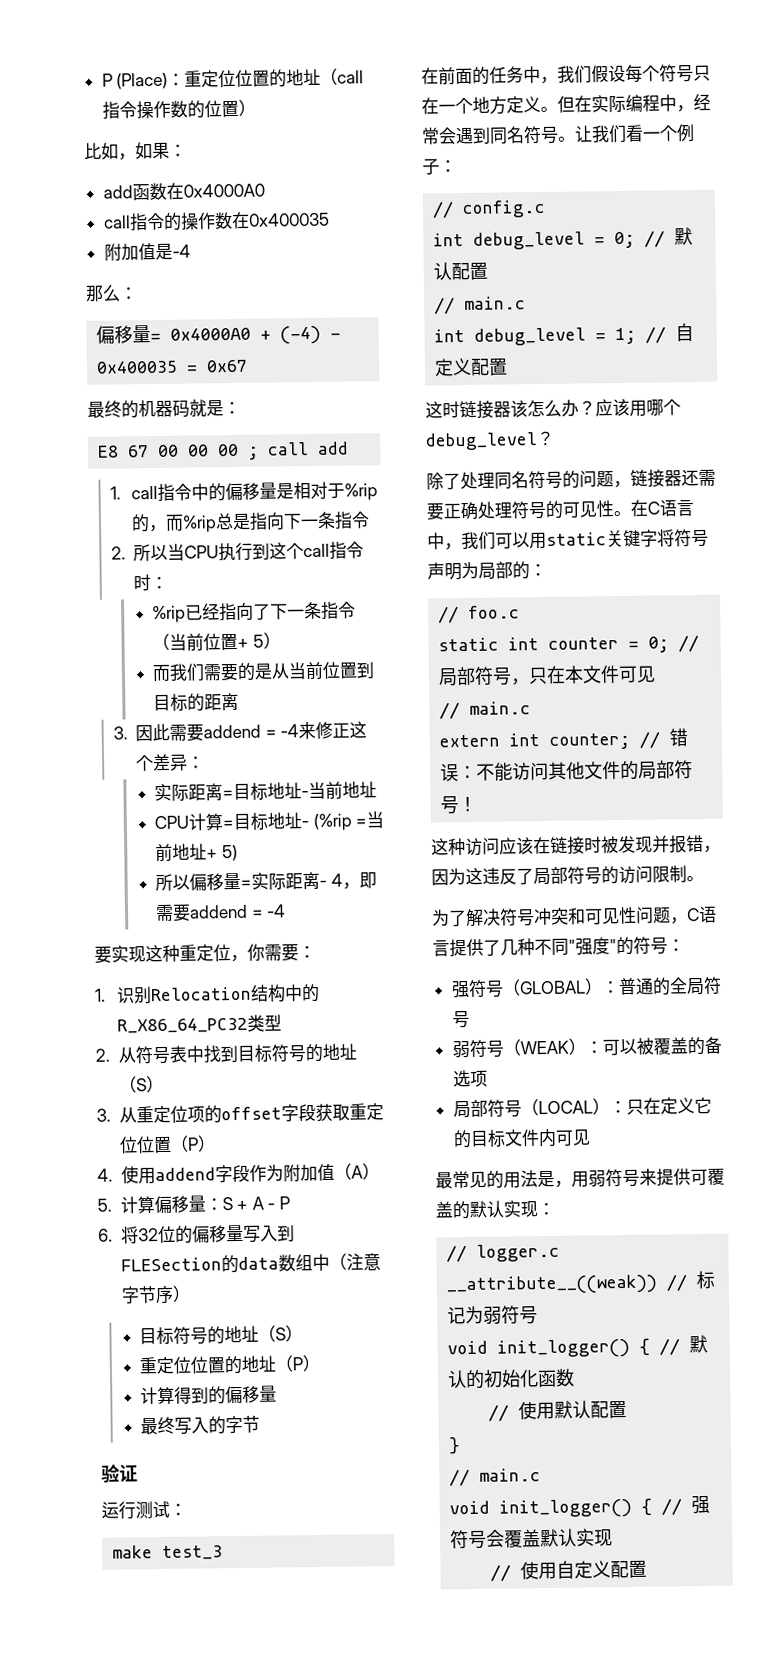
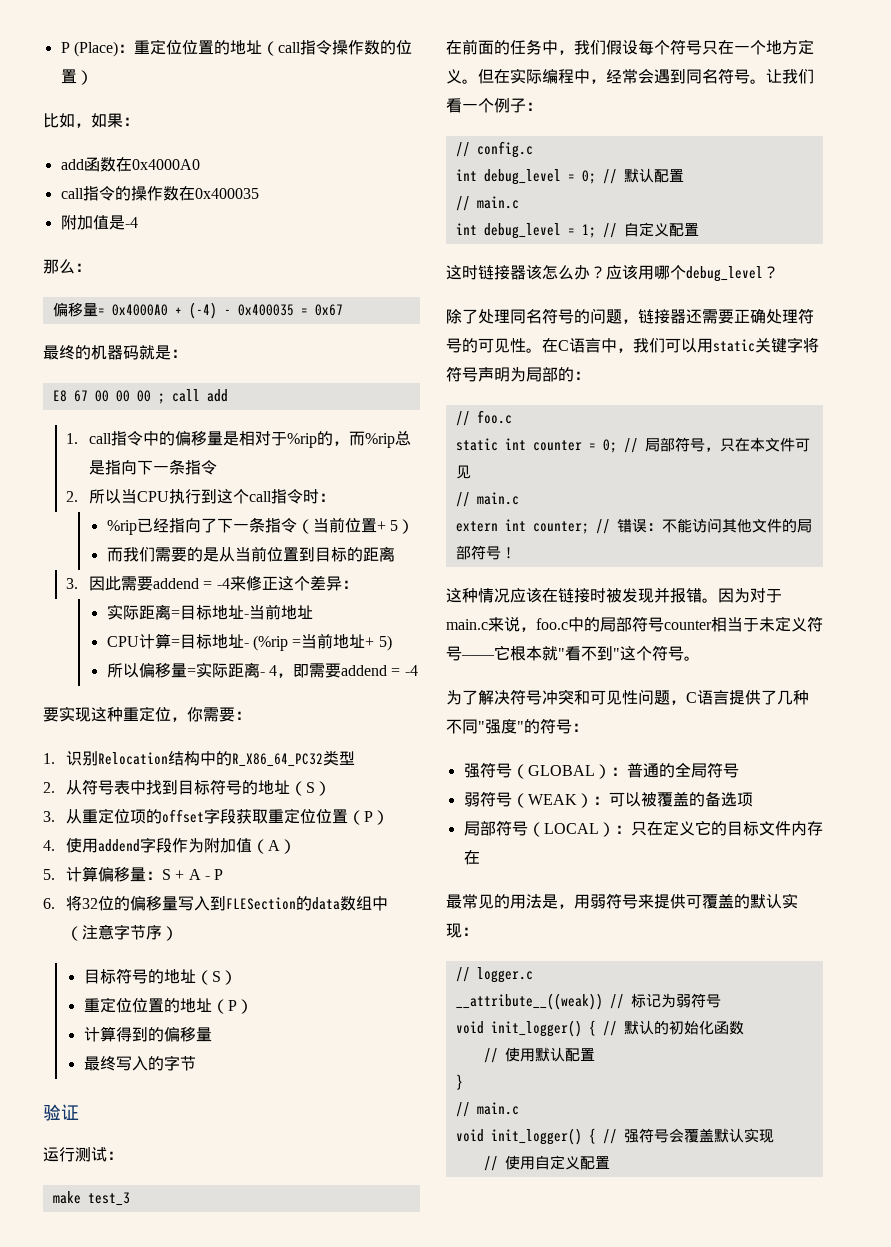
[465,837,500,857] 访问 -> [478,588,510,603] 情况
[703,845,721,853] [431,865,687,886] ，因为这违反了局部符号的访问限制 -> [702,588,782,603] [446,616,823,632] [446,645,684,661] 。因为对于main.c来说，foo.c中的局部符号counter相当于未定义符号——它根本就"看不到"这个符号
[554,1129,591,1146] 可见 -> [806,821,823,836] [463,850,480,865] 存在

